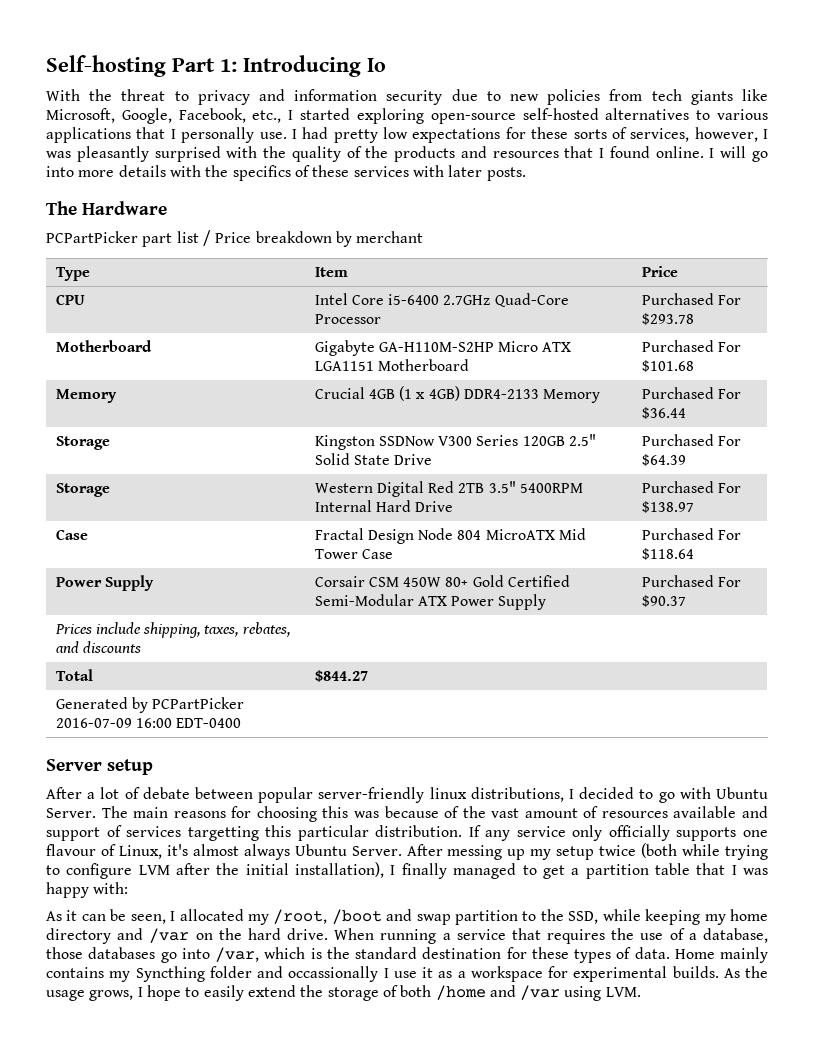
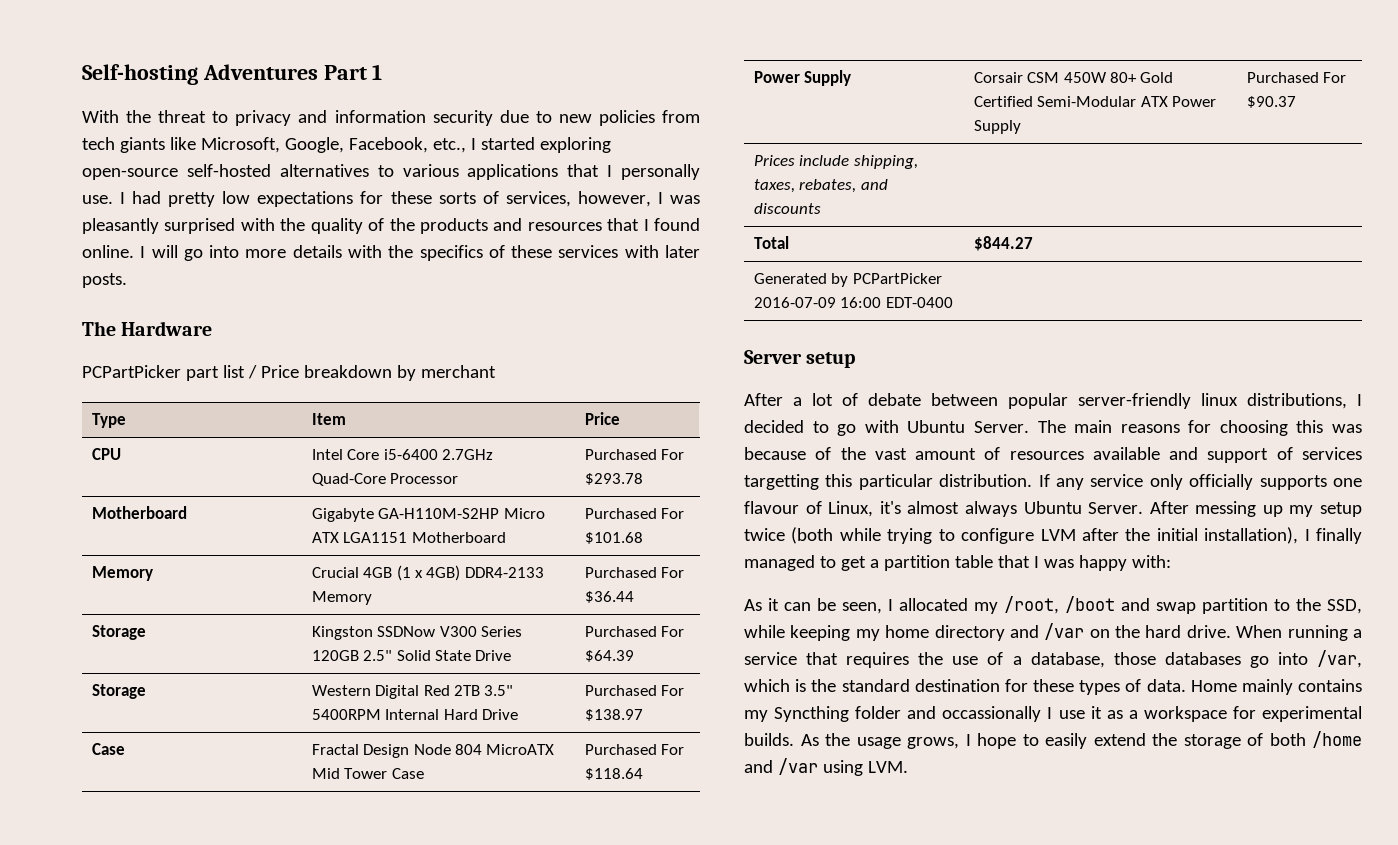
[172,55,386,77] Part 1: Introducing Io -> [202,64,383,80] Adventures Part 1

